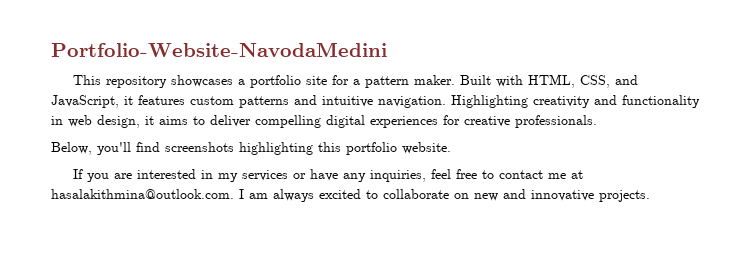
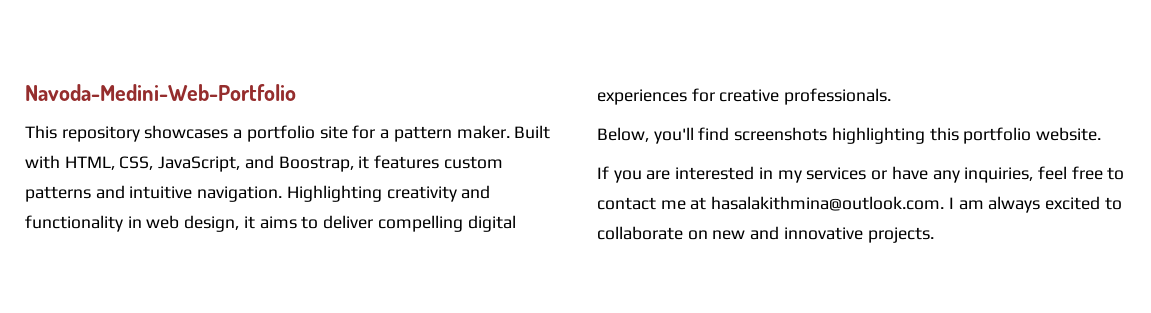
[51,42,387,57] Portfolio-Website-NavodaMedini -> [25,84,296,101] Navoda-Medini-Web-Portfolio
[614,75,638,85] [51,95,119,108] and JavaScript, -> [158,155,354,172] JavaScript, and Boostrap,

